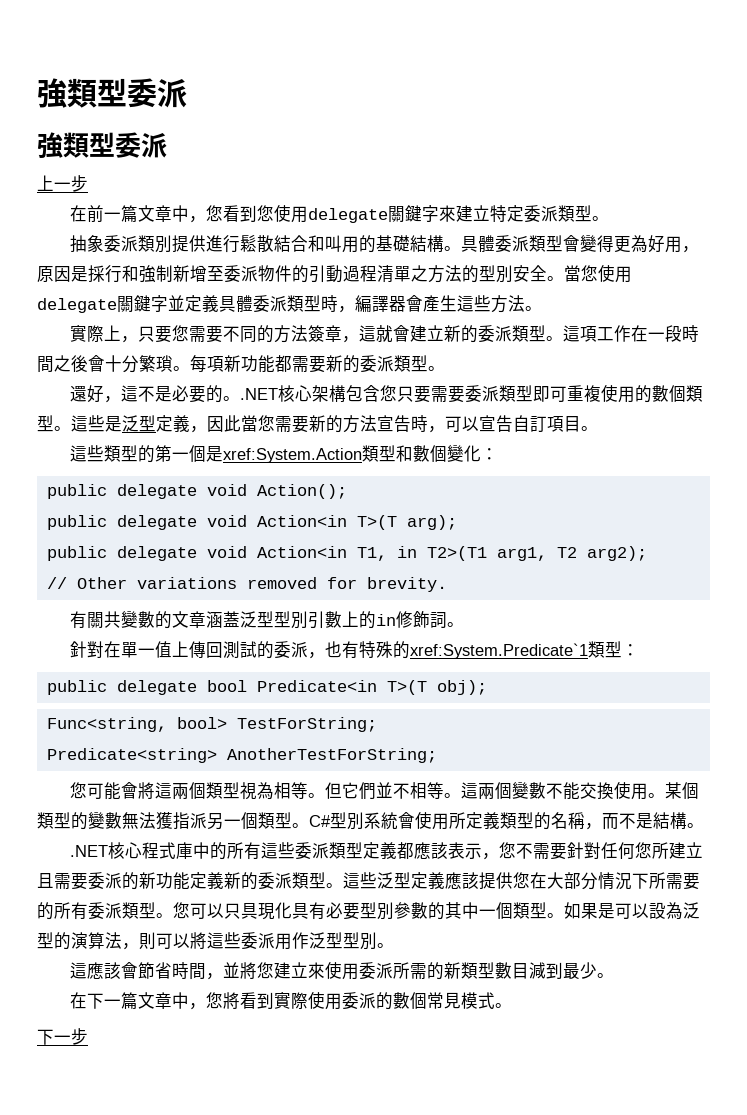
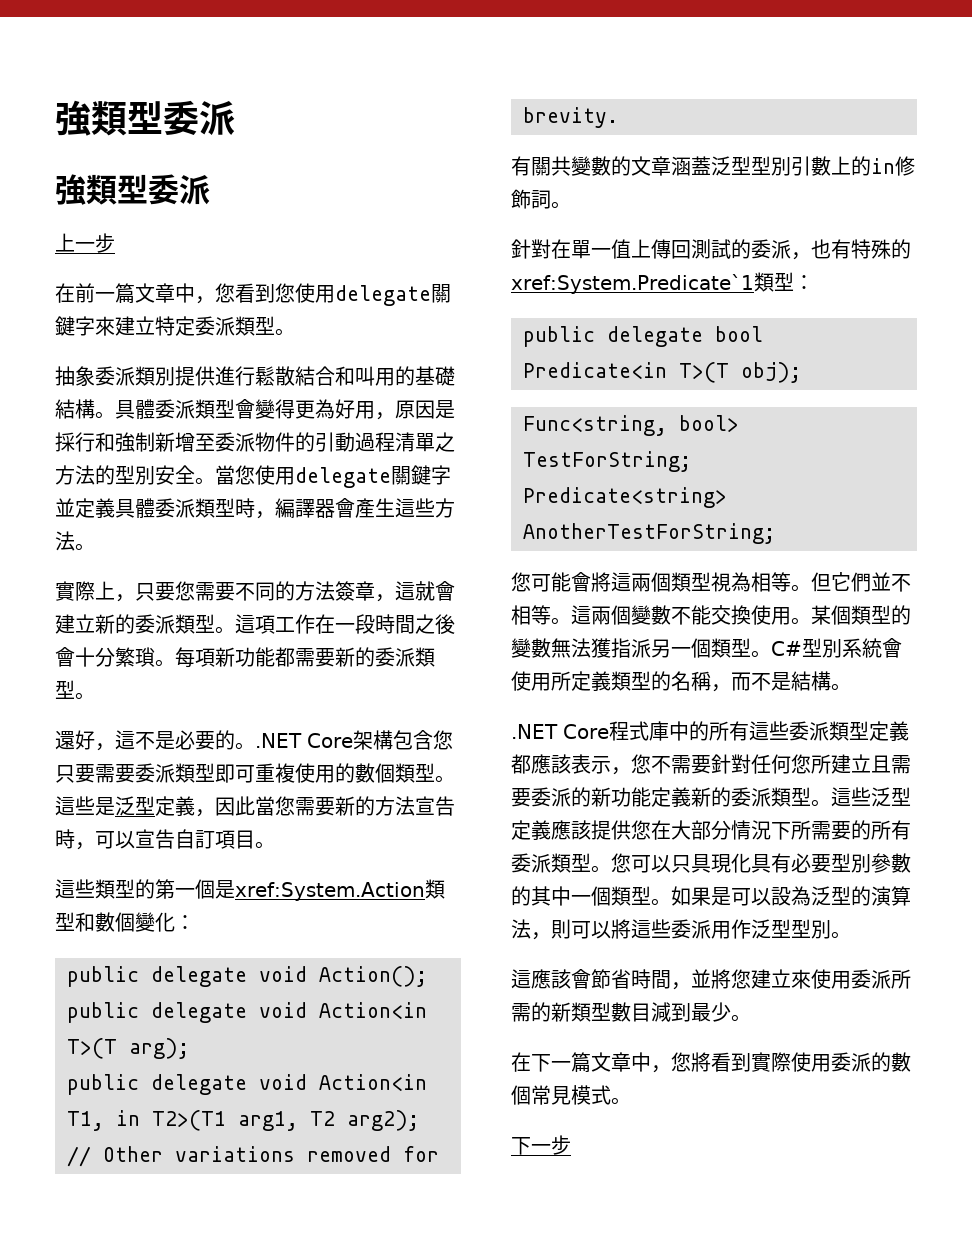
[277,385,312,402] 核心 -> [307,733,353,748] Core
[107,842,142,859] 核心 -> [563,724,609,739] Core

